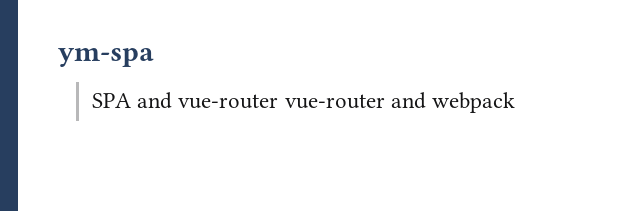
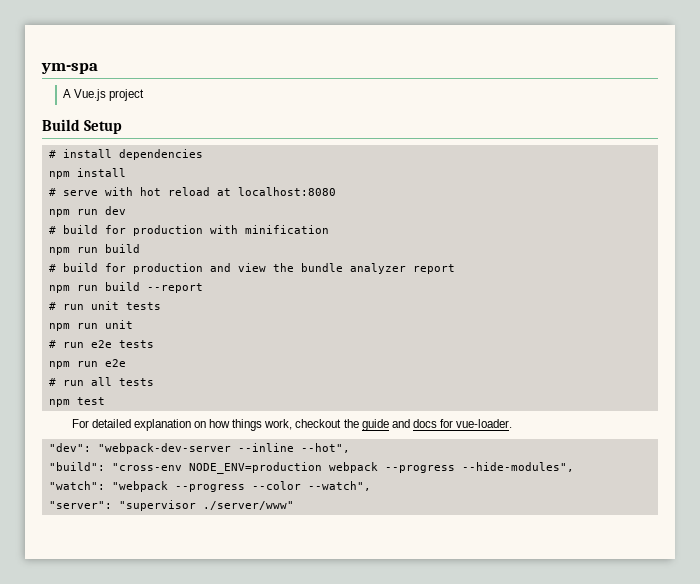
[91,92,515,113] SPA and vue-router vue-router and webpack -> [62,89,145,101] [42,119,122,134] [48,149,203,160] [48,168,126,179] [48,187,336,196] [48,206,126,217] [48,225,329,236] [48,244,140,255] [48,263,455,274] [48,282,203,293] [48,301,161,310] [48,320,133,331] [48,340,154,348] [48,359,126,369] [48,377,154,386] [48,397,105,407] [71,419,513,431] [48,443,350,454] [48,462,574,474] [48,481,371,492] [48,500,294,511] A Vue.js project // Build Setup // # install dependencies // npm install // # serve with hot reload at localhost:8080 // npm run dev // # build for production with minification // npm run build // # build for production and view the bundle analyzer report // npm run build --report // # run unit tests // npm run unit // # run e2e tests // npm run e2e // # run all tests // npm test // For detailed explanation on how things work, checkout the guide and docs for vue-loader. // "dev": "webpack-dev-server --inline --hot", // "build": "cross-env NODE_ENV=production webpack --progress --hide-modules", // "watch": "webpack --progress --color --watch", // "server": "supervisor ./server/www"

